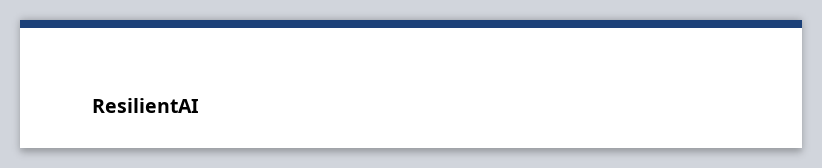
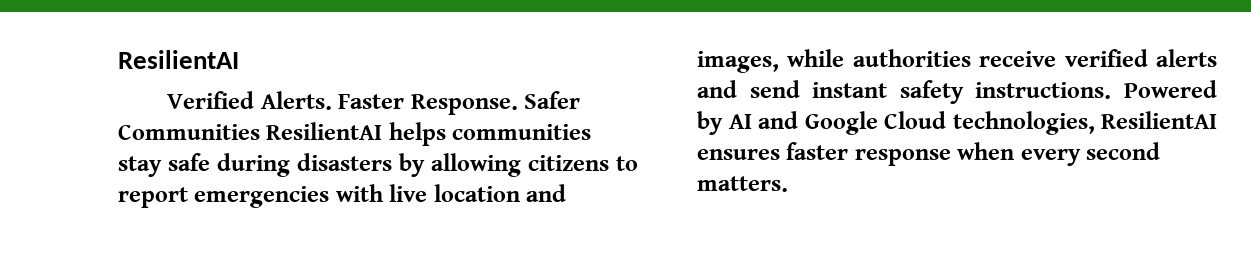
[92,98,199,113] ResilientAI -> [118,50,239,69] [167,91,581,115] [118,122,592,146] [118,153,638,177] [118,184,567,208] [697,49,1217,73] [697,80,1217,104] [697,111,1217,135] [697,142,1161,166] [697,176,788,192] ResilientAI // Verified Alerts. Faster Response. Safer Communities ResilientAI helps communities stay safe during disasters by allowing citizens to report emergencies with live location and images, while authorities receive verified alerts and send instant safety instructions. Powered by AI and Google Cloud technologies, ResilientAI ensures faster response when every second matters.

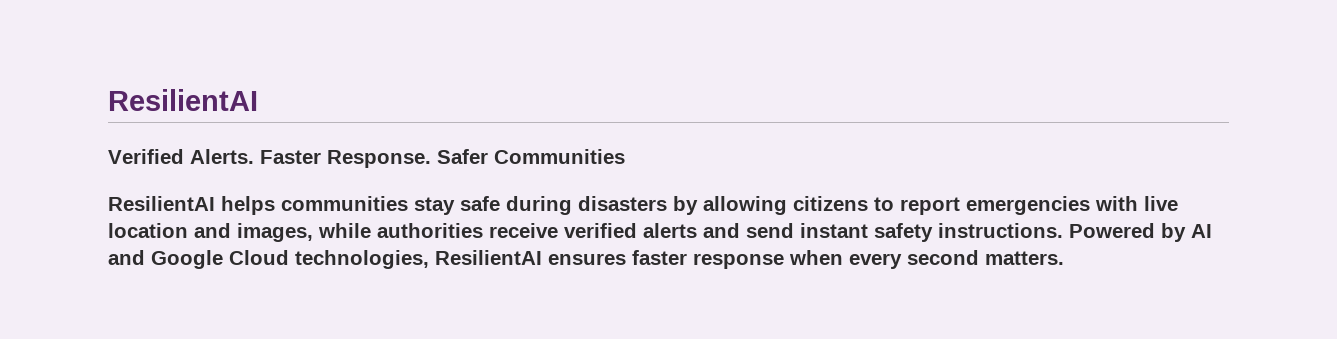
(260, 132) none -> (625, 156) //

